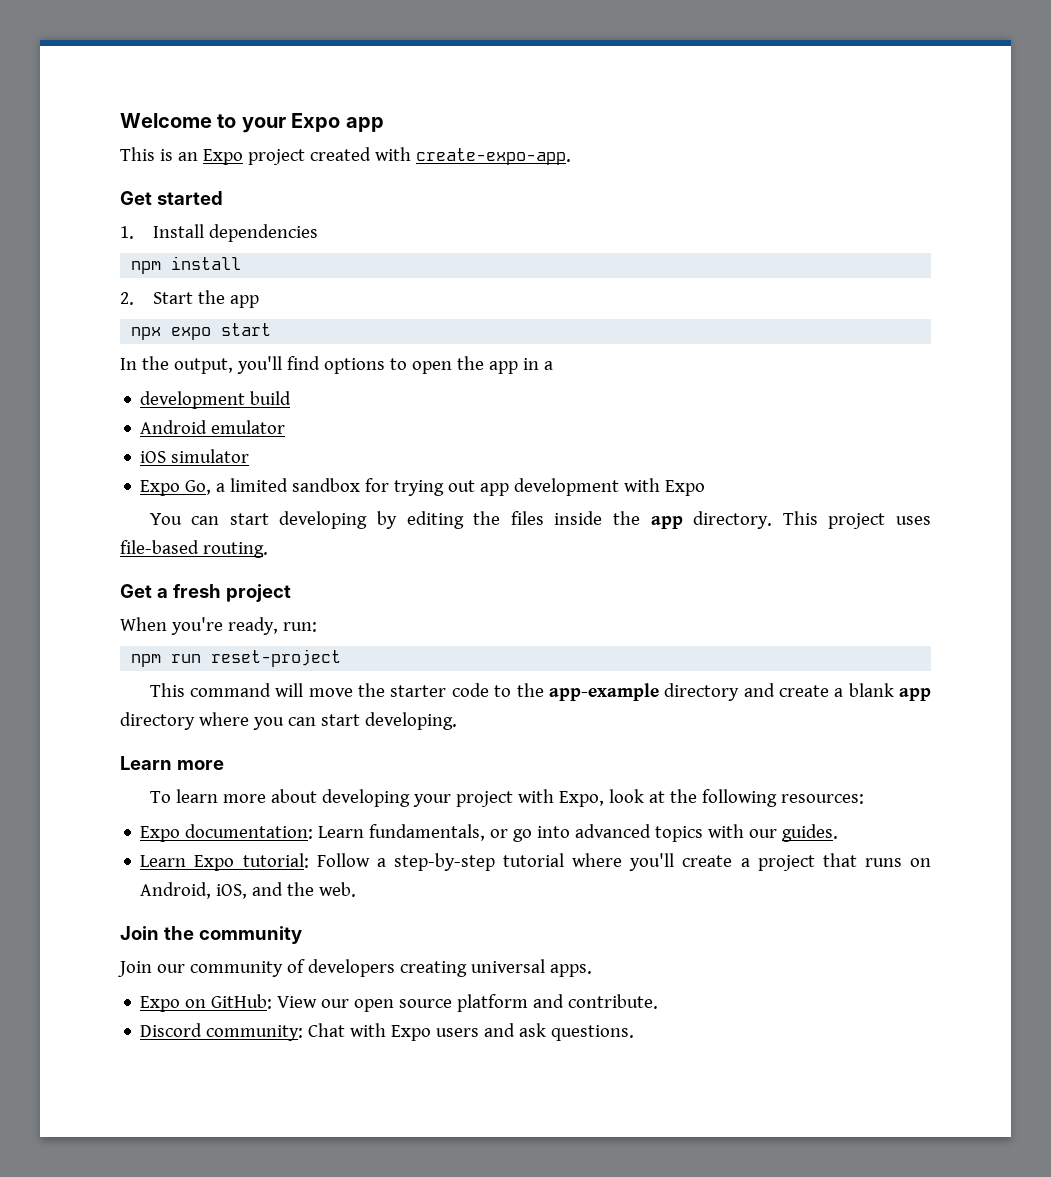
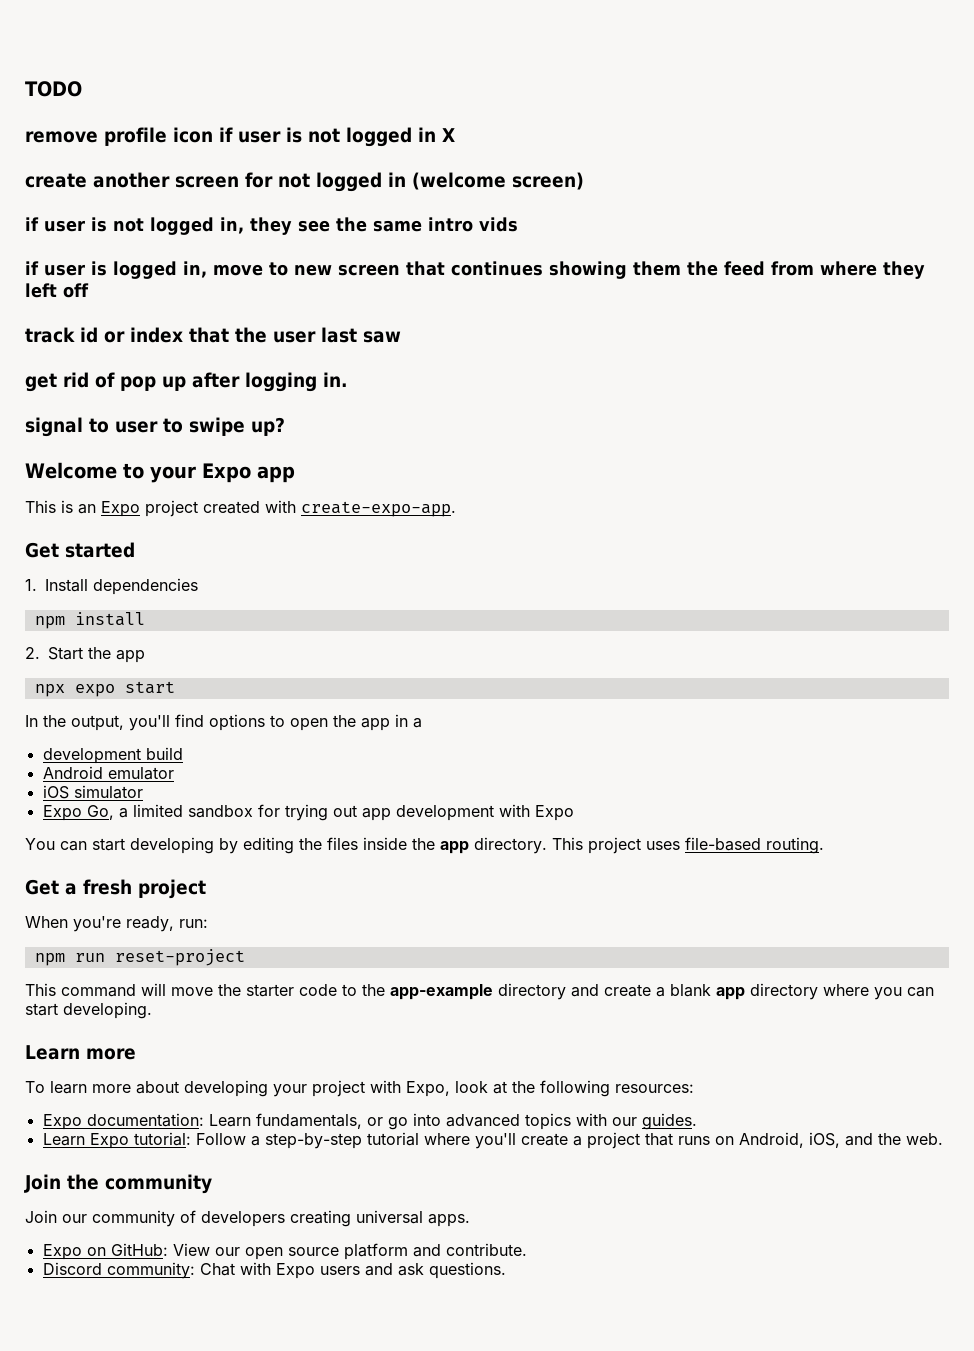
(120, 120) none -> [25,81,82,97] [25,127,455,147] [25,172,584,192] [25,217,518,235] [25,261,925,279] [25,283,89,298] [25,327,401,343] [25,372,348,392] [25,417,285,437] TODO // remove profile icon if user is not logged in X // create another screen for not logged in (welcome screen) // if user is not logged in, they see the same intro vids // if user is logged in, move to new screen that continues showing them the feed from where they left off // track id or index that the user last saw // get rid of pop up after logging in. // signal to user to swipe up? //

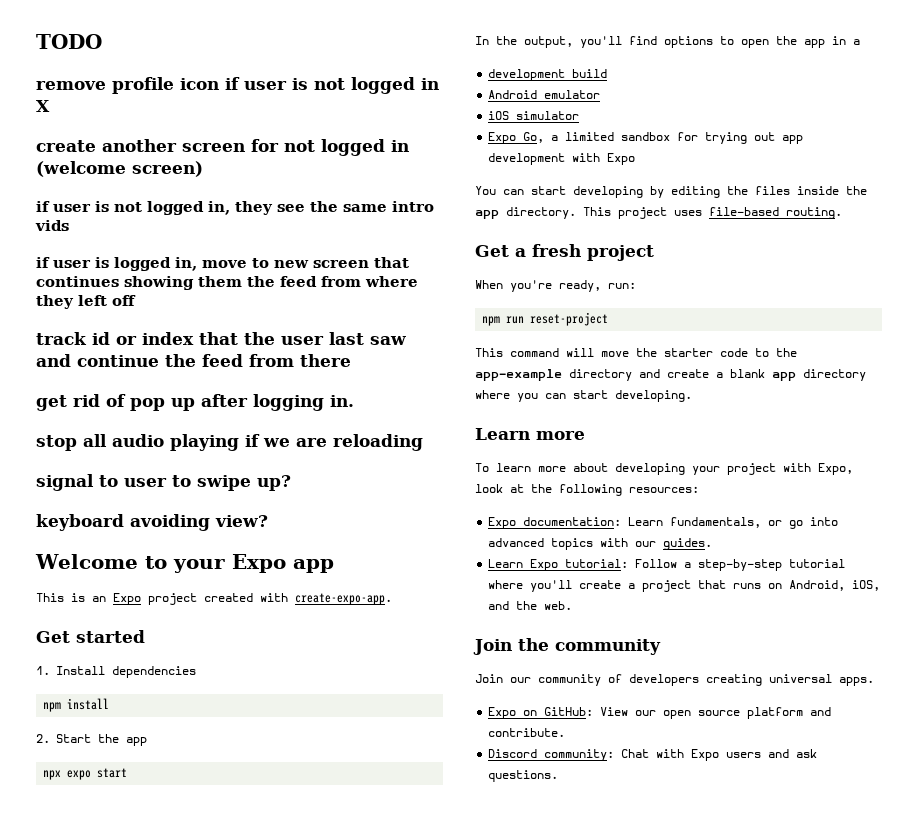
(401, 337) none -> [36,354,351,367] and continue the feed from there
(348, 379) none -> [36,434,423,451] // stop all audio playing if we are reloading
(285, 426) none -> [36,514,268,531] // keyboard avoiding view?

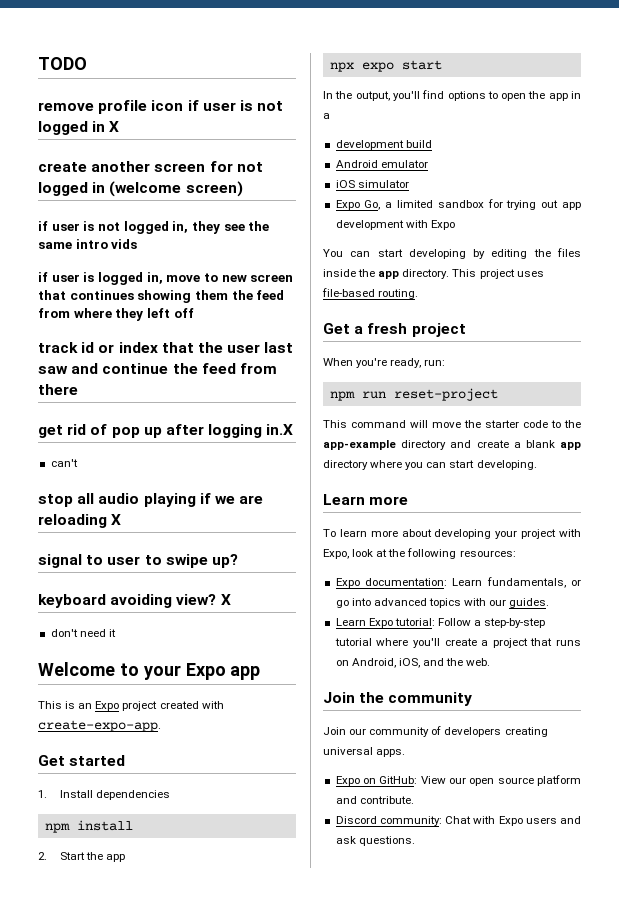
[330,395,354,407] in. -> [266,424,294,435] [50,459,78,467] in.X // can't
(423, 442) none -> [111,514,122,525] X
(268, 521) none -> [220,594,231,605] [50,629,116,637] X // don't need it

